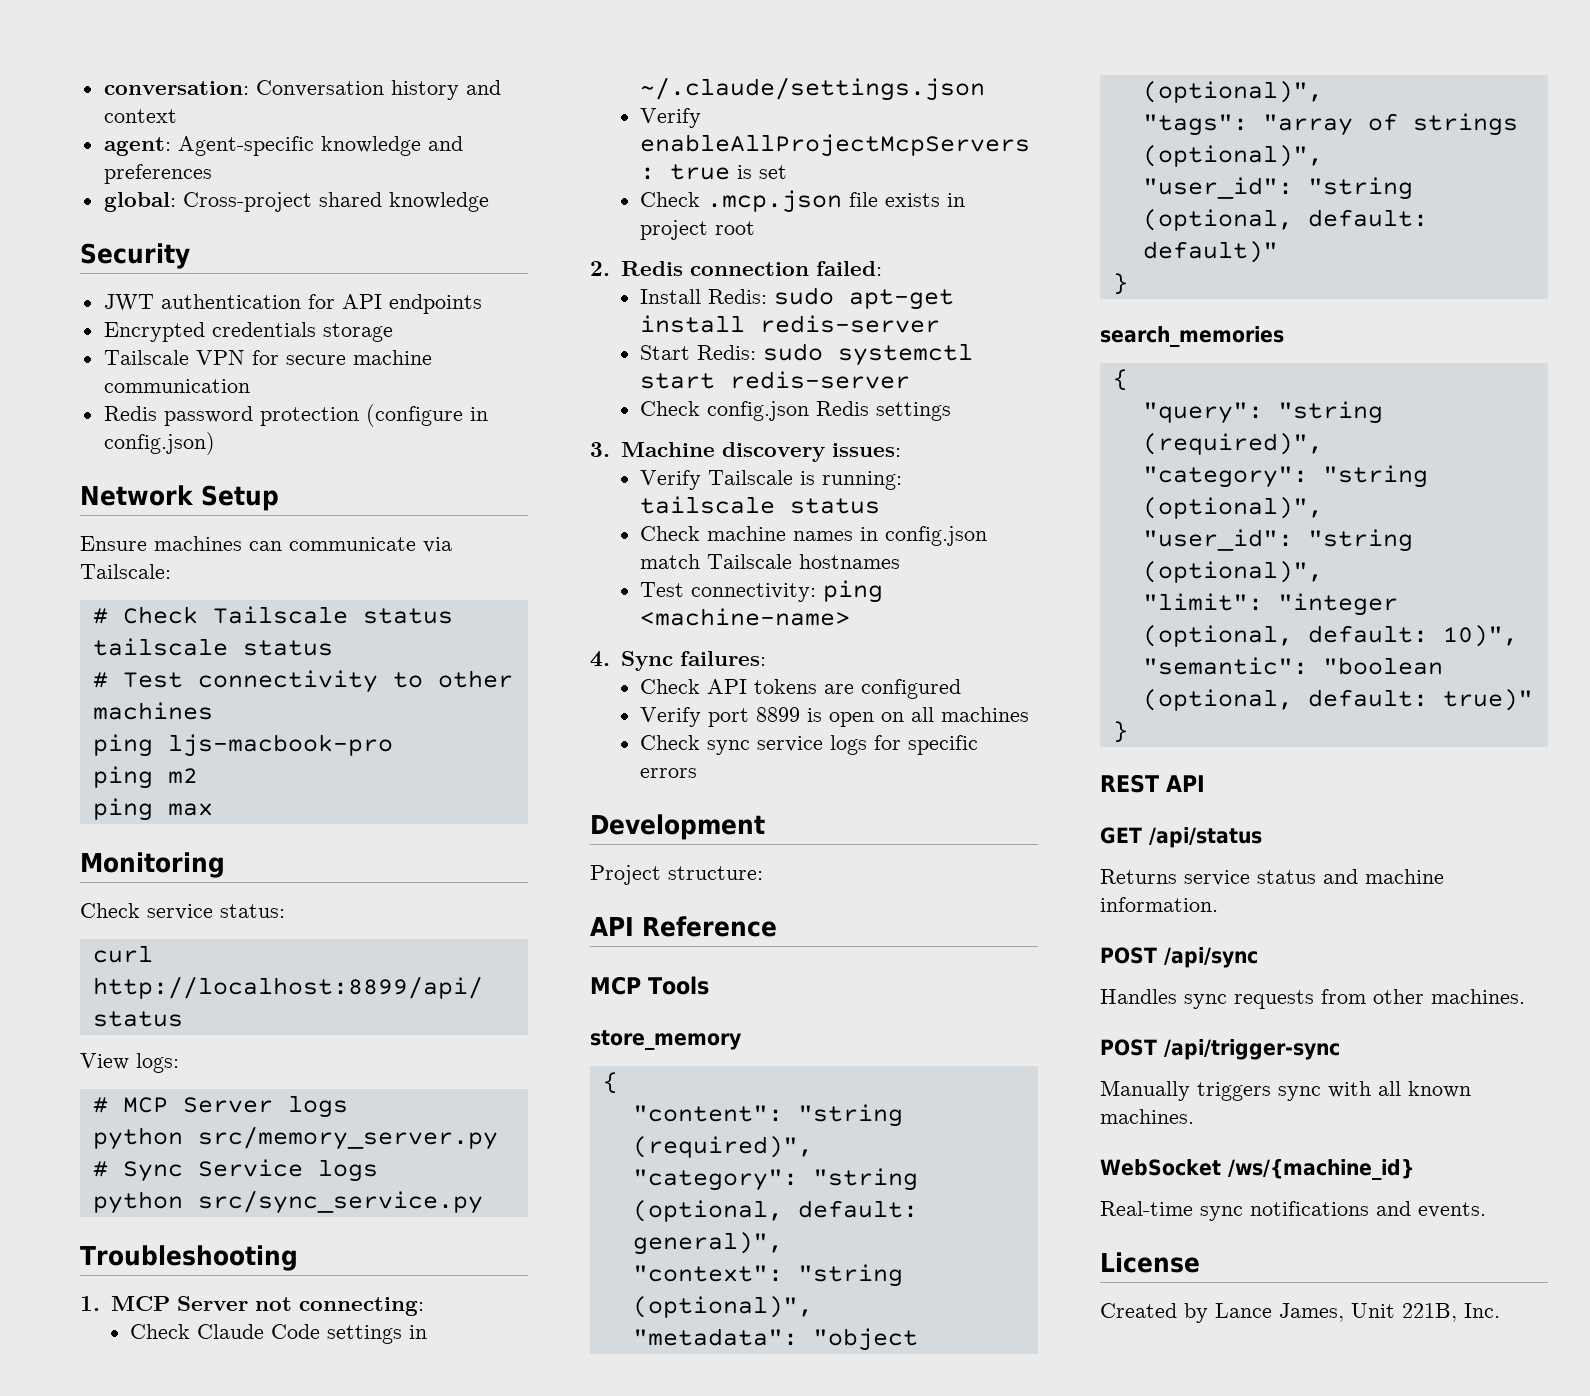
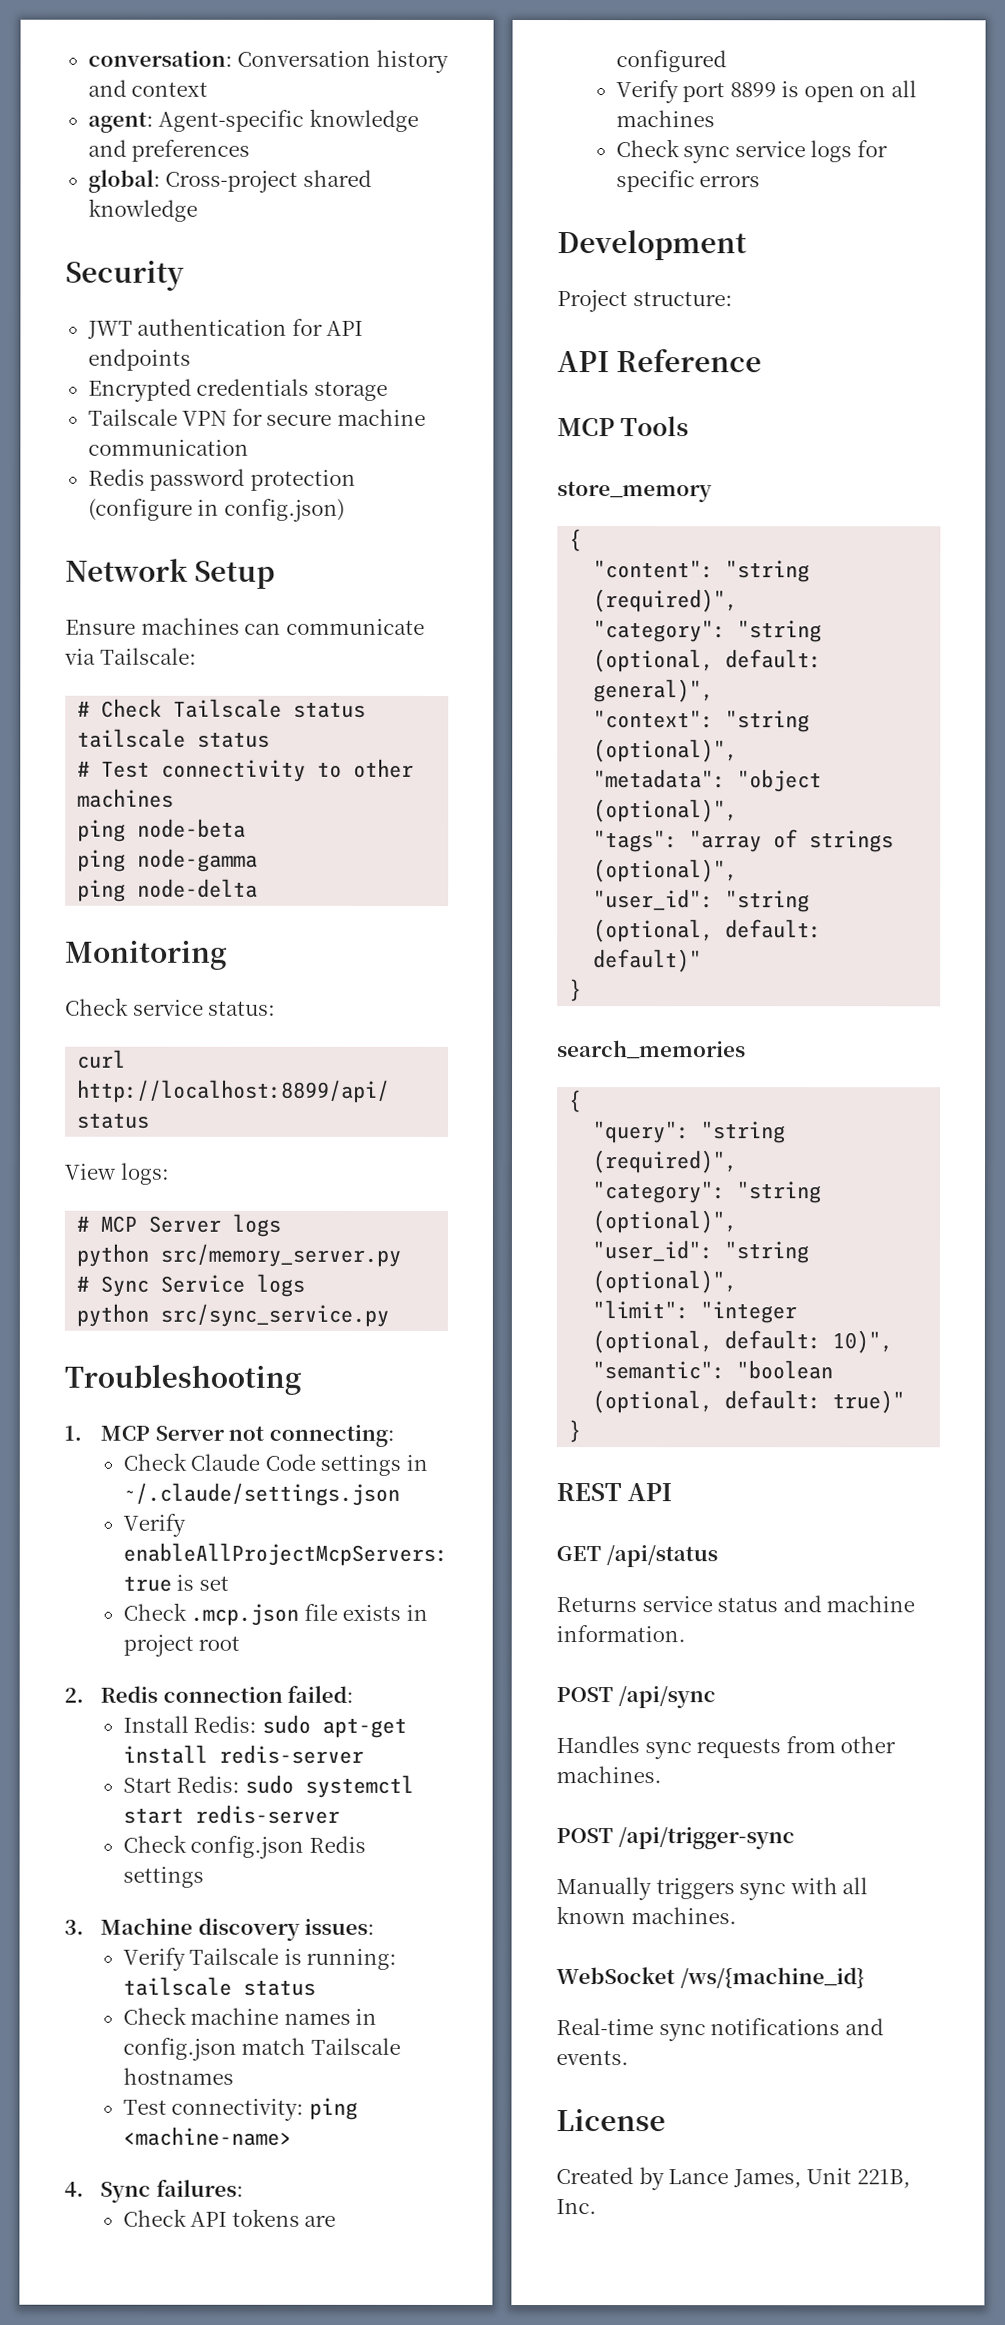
[167,734,393,757] [92,766,198,789] [92,798,213,821] ljs-macbook-pro // ping m2 // ping max -> [137,818,247,838] [77,848,259,872] [77,878,259,902] node-beta // ping node-gamma // ping node-delta

